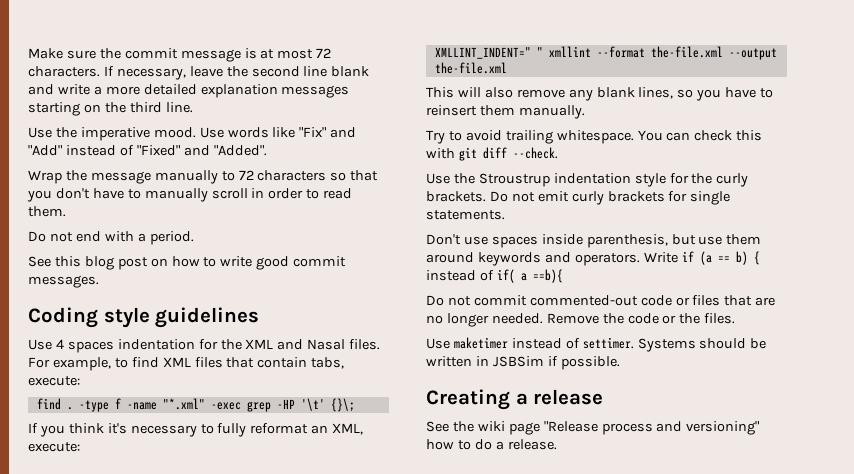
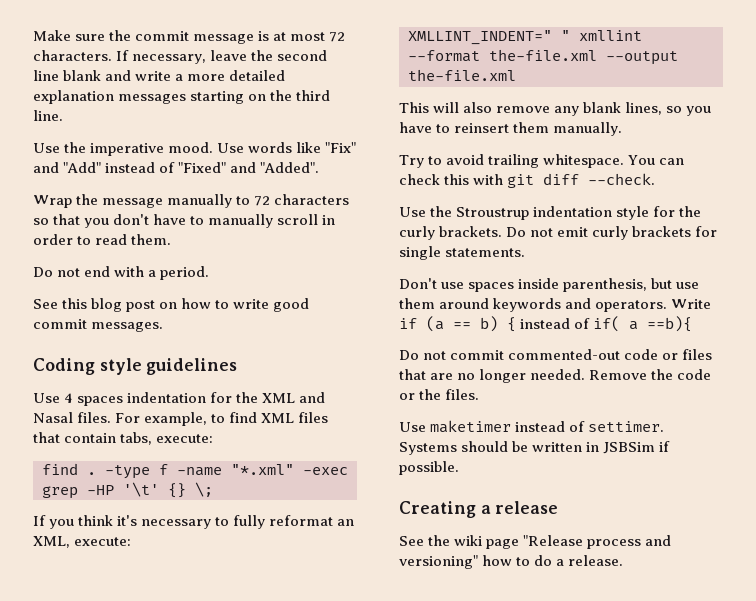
[330,398,355,412] {}\; -> [168,482,213,498] {} \;

